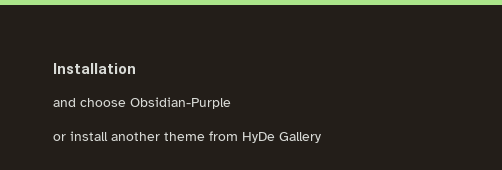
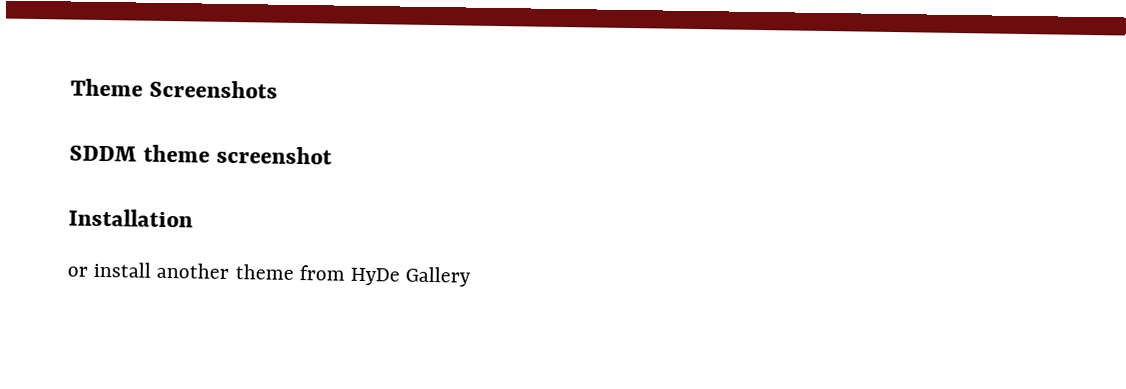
[53,63,136,74] [53,97,231,109] Installation // and choose Obsidian-Purple -> [70,78,278,99] [69,144,332,165] [68,208,193,228] Theme Screenshots // SDDM theme screenshot // Installation

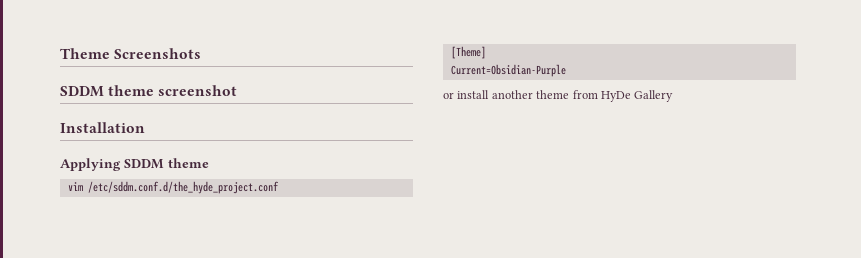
(193, 218) none -> [60,158,209,171] [67,181,279,194] [450,46,486,59] [450,64,566,77] // Applying SDDM theme // vim /etc/sddm.conf.d/the_hyde_project.conf // [Theme] // Current=Obsidian-Purple

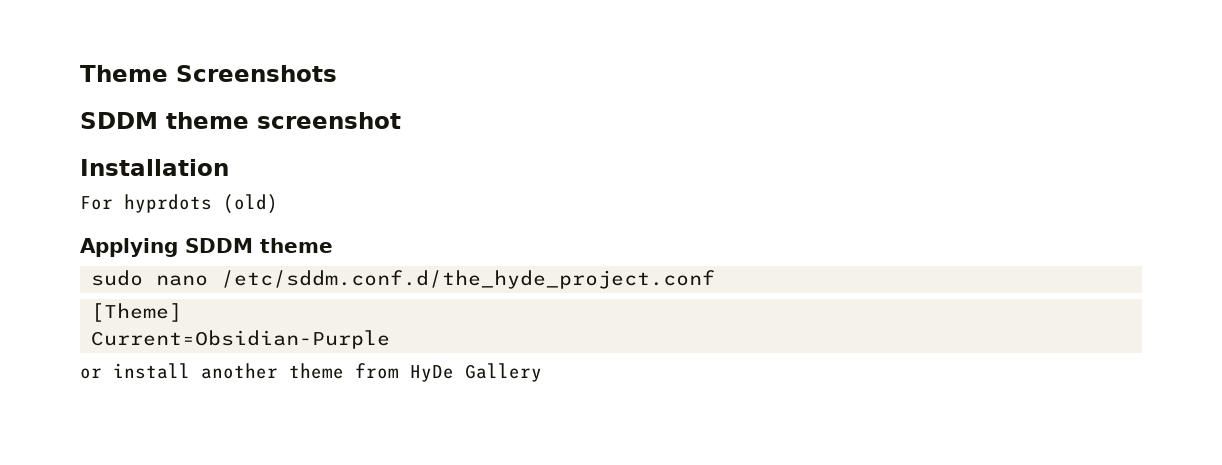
(145, 127) none -> [80,194,278,214] // For hyprdots (old)
[67,182,83,191] vim -> [91,270,209,286] sudo nano

